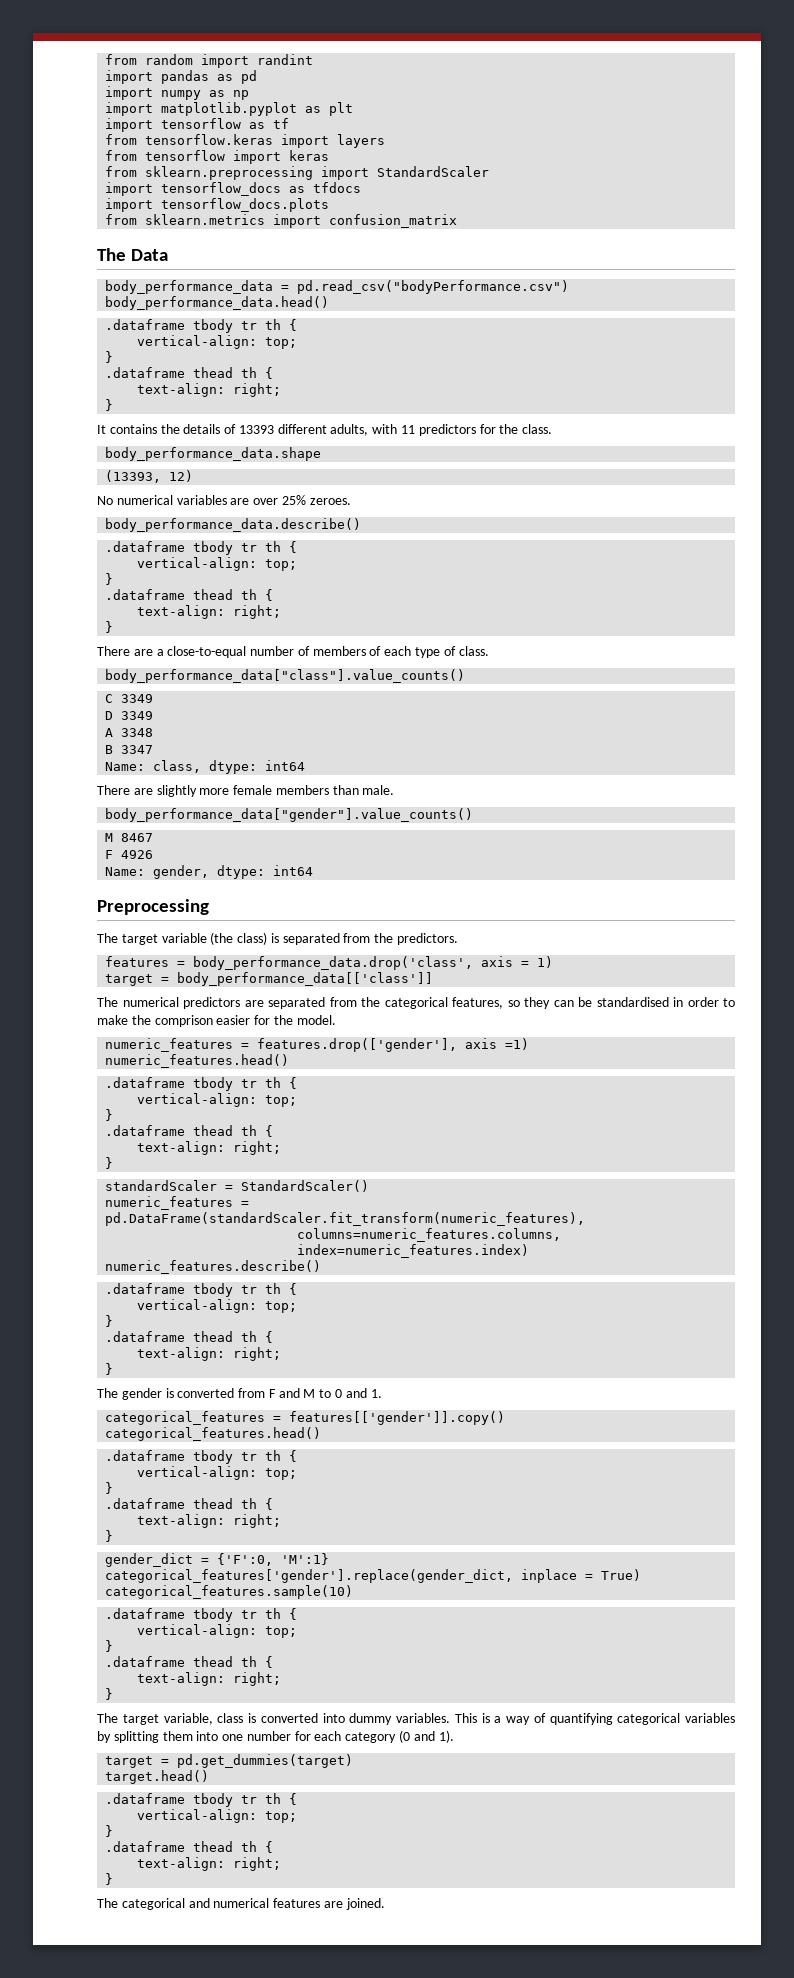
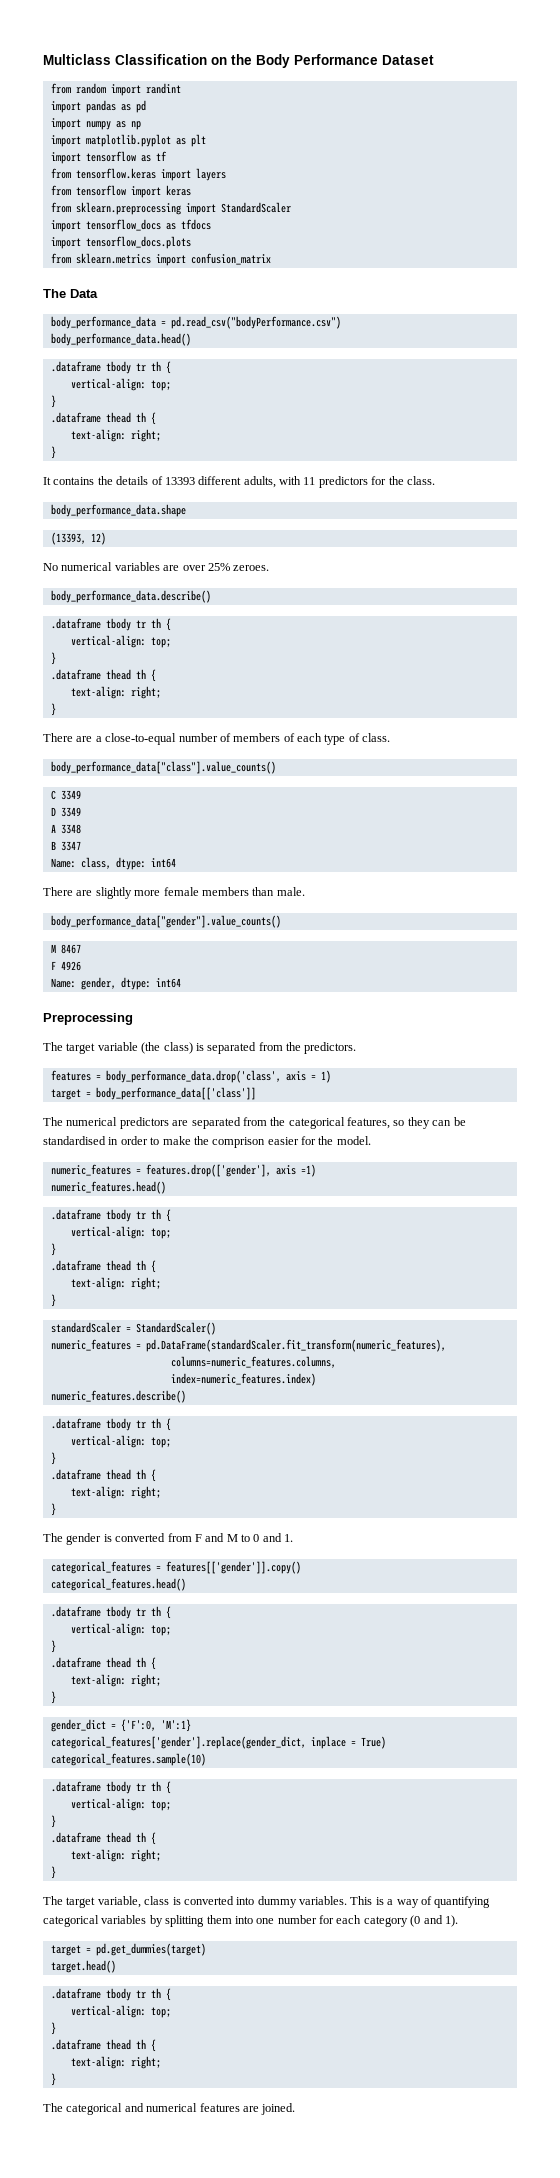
(105, 59) none -> [43,54,434,68] Multiclass Classification on the Body Performance Dataset //

